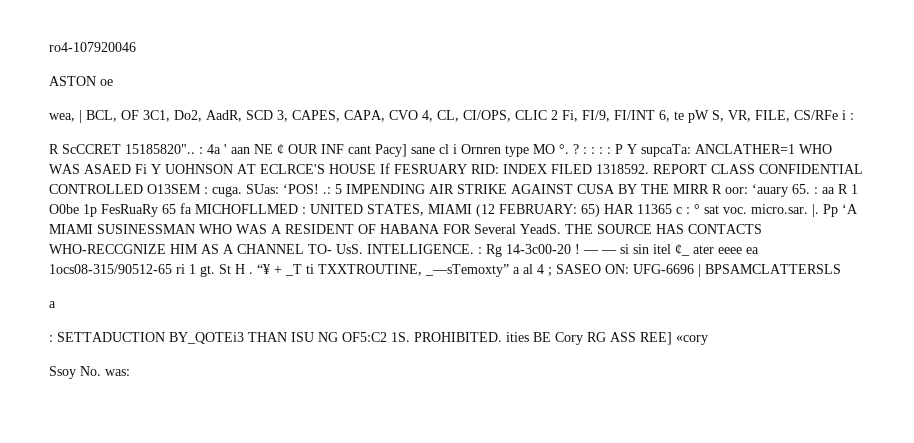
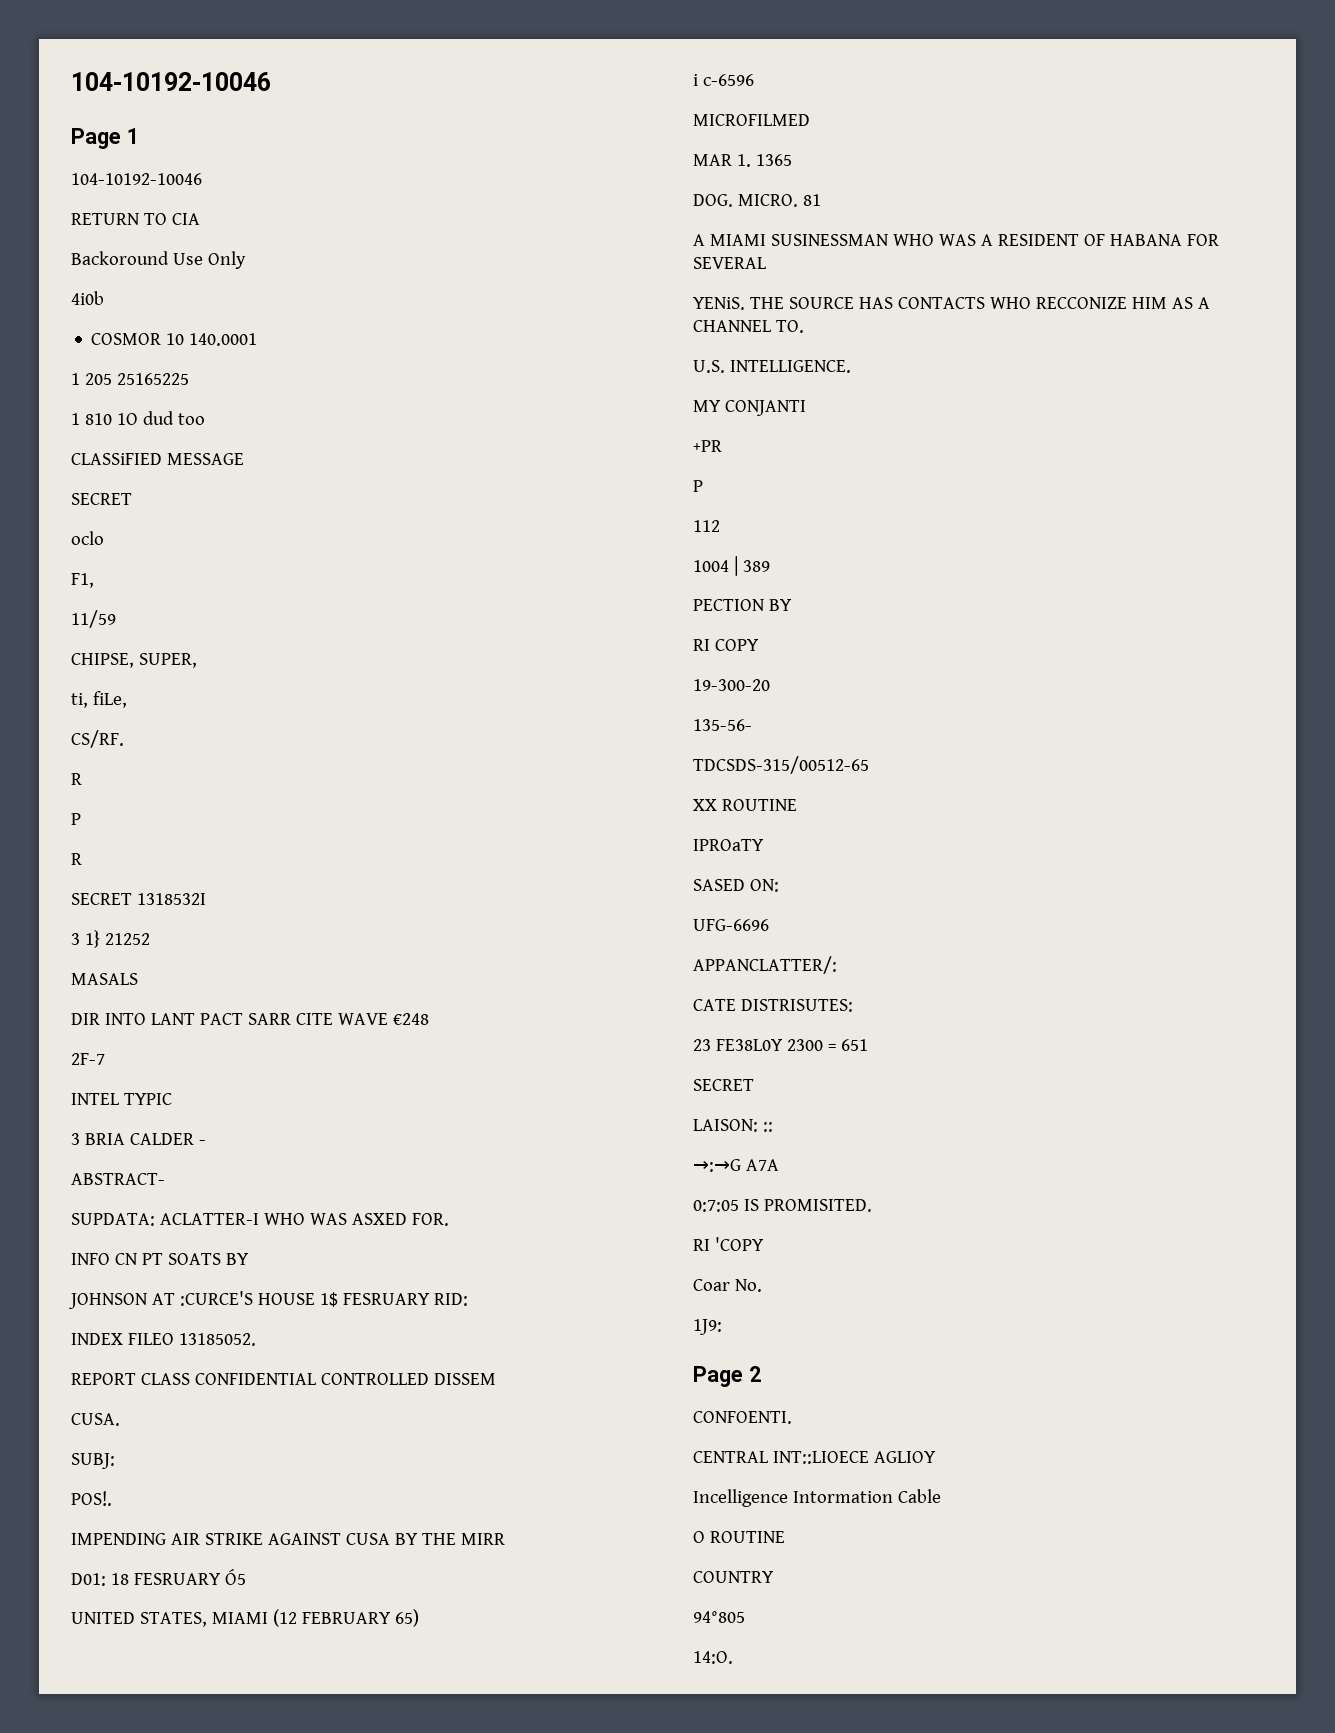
[49,42,136,52] [49,76,113,86] [49,110,854,123] [49,144,832,157] [49,163,390,174] ro4-107920046 // ASTON oe // wea, | BCL, OF 3C1, Do2, AadR, SCD 3, CAPES, CAPA, CVO 4, CL, CI/OPS, CLIC 2 Fi, FI/9, FI/INT 6, te pW S, VR, FILE, CS/RFe i : // R ScCCRET 15185820".. : 4a ' aan NE ¢ OUR INF cant Pacy] sane cl i Ornren type MO °. ? : : : : P Y supcaTa: ANCLATHER=1 WHO WAS ASAED Fi Y UOHNSON AT ECLRCE'S HOUSE If -> [71,72,271,91] [71,128,139,149] [71,173,202,185] [71,213,200,225] [71,251,246,269] [71,291,104,305] [91,333,258,346] [71,373,189,385] [71,411,205,425] [71,453,244,465] [71,493,132,505] [71,531,104,545] [71,573,94,588] [71,610,116,628] [71,653,197,668] [71,691,127,708] [71,730,124,748] [71,773,82,785] [71,813,81,825] [71,853,82,865] [71,893,206,905] [71,930,150,948] [71,973,138,985] [71,1013,429,1025] [71,1053,105,1065] [71,1093,172,1105] [71,1133,206,1145] [71,1173,165,1185] [71,1213,449,1226] [71,1253,249,1265] [69,1291,338,1309] 104-10192-10046 // Page 1 // 104-10192-10046 // RETURN TO CIA // Backoround Use Only // 4i0b // COSMOR 10 140.0001 // 1 205 25165225 // 1 810 1O dud too // CLASSiFIED MESSAGE // SECRET // oclo // F1, // 11/59 // CHIPSE, SUPER, // ti, fiLe, // CS/RF. // R // P // R // SECRET 1318532I // 3 1} 21252 // MASALS // DIR INTO LANT PACT SARR CITE WAVE €248 // 2F-7 // INTEL TYPIC // 3 BRIA CALDER - // ABSTRACT- // SUPDATA: ACLATTER-I WHO WAS ASXED FOR. // INFO CN PT SOATS BY // JOHNSON AT :CURCE'S HOUSE 1$
[503,164,649,174] INDEX FILED 1318592. -> [71,1333,256,1346] // INDEX FILEO 13185052. //
[147,184,342,197] O13SEM : cuga. SUas: ‘POS! .: 5 -> [433,1373,496,1385] [71,1413,120,1426] [71,1453,115,1469] [71,1491,112,1506] DISSEM // CUSA. // SUBJ: // POS!. //
[712,184,858,197] [49,203,306,217] R oor: ‘auary 65. : aa R 1 O0be 1p FesRuaRy 65 fa MICHOFLLMED : -> [71,1569,246,1586] // D01: 18 FESRUARY Ó5 //
[499,204,577,214] FEBRUARY: -> [301,1612,391,1624] FEBRUARY
[604,204,858,217] HAR 11365 c : ° sat voc. micro.sar. |. Pp ‘A -> [693,74,754,86] [693,114,810,126] [693,154,792,167] [693,194,821,207] [693,234,705,246] // i c-6596 // MICROFILMED // MAR 1. 1365 // DOG. MICRO. 81 // A
[474,224,561,234] Several YeadS. -> [693,257,766,269] [693,297,745,310] SEVERAL // YENiS.
[49,244,166,254] WHO-RECCGNIZE -> [989,297,1127,309] WHO RECCONIZE
[308,244,363,254] TO- UsS. -> [775,320,804,333] [693,360,725,373] TO. // U.S.
[478,244,759,257] [49,264,601,277] : Rg 14-3c00-20 ! — — si sin itel ¢_ ater eeee ea 1ocs08-315/90512-65 ri 1 gt. St H . “¥ + _T ti TXXTROUTINE, _—sTemoxty” a al 4 ; SASEO -> [693,400,806,416] [693,440,722,452] [693,480,703,492] [693,520,720,532] [693,556,770,576] [693,599,792,611] [693,639,759,651] [693,679,770,691] [693,719,752,731] [693,756,869,774] [693,799,797,811] [693,839,764,851] [693,879,745,891] // MY CONJANTI // +PR // P // 112 // 1004 | 389 // PECTION BY // RI COPY // 19-300-20 // 135-56- // TDCSDS-315/00512-65 // XX ROUTINE // IPROaTY // SASED
(629, 269) none -> (779, 885) //
[698,264,841,277] [49,301,56,308] [49,332,708,345] [49,366,130,379] | BPSAMCLATTERSLS // a // : SETTADUCTION BY_QOTEi3 THAN ISU NG OF5:C2 1S. PROHIBITED. ities BE Cory RG ASS REE] «cory // Ssoy No. was: -> [693,956,837,974] [693,999,853,1012] [693,1039,868,1051] [693,1079,754,1091] [693,1119,773,1132] [693,1159,779,1172] [693,1199,872,1212] [693,1237,764,1251] [693,1279,762,1292] [693,1319,722,1335] [693,1366,761,1387] [693,1411,792,1424] [693,1451,936,1464] [693,1489,941,1507] [693,1531,785,1543] [693,1571,774,1583] [693,1611,745,1623] [693,1651,733,1664] // APPANCLATTER/: // CATE DISTRISUTES: // 23 FE38L0Y 2300 = 651 // SECRET // LAISON: :: // →:→G A7A // 0:7:05 IS PROMISITED. // RI 'COPY // Coar No. // 1J9: // Page 2 // CONFOENTI. // CENTRAL INT::LIOECE AGLIOY // Incelligence Intormation Cable // O ROUTINE // COUNTRY // 94°805 // 14:O.

